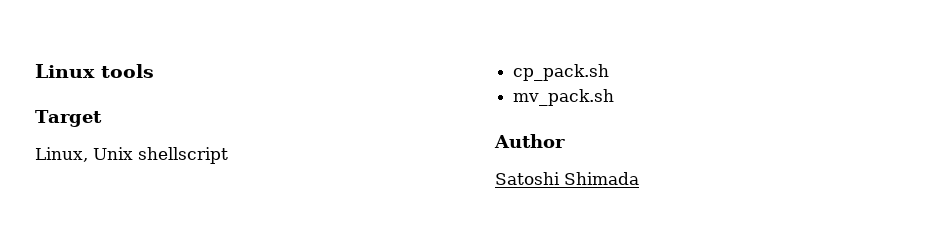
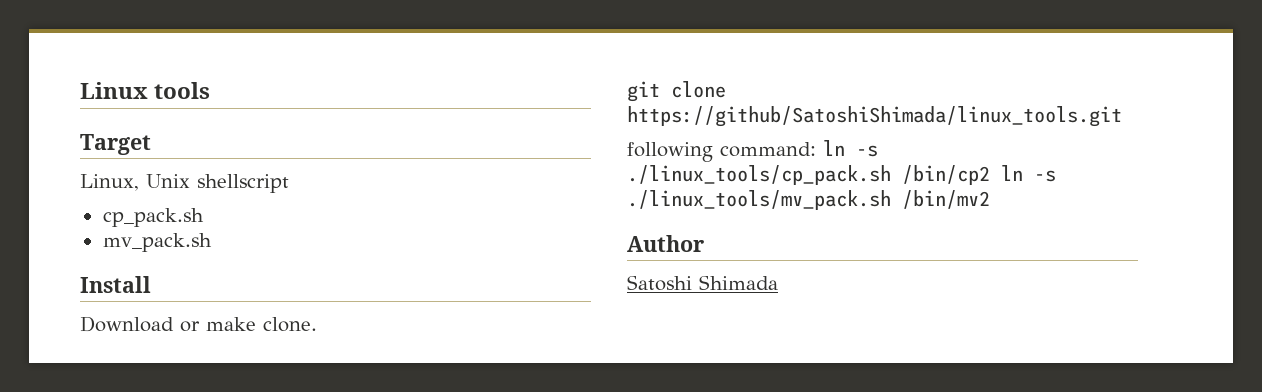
(615, 97) none -> [80,276,151,293] [80,316,317,332] [627,81,726,102] [627,106,1122,127] [627,140,878,162] [627,165,1056,185] [627,190,990,210] // Install // Download or make clone. // git clone https://github/SatoshiShimada/linux_tools.git // following command: ln -s ./linux_tools/cp_pack.sh /bin/cp2 ln -s ./linux_tools/mv_pack.sh /bin/mv2

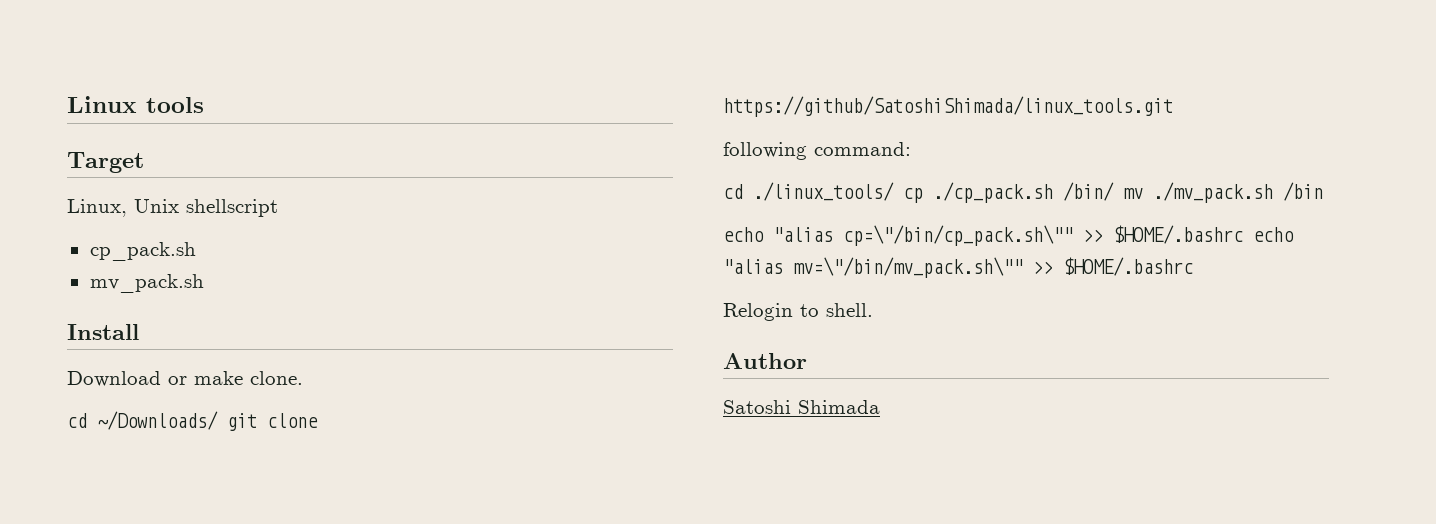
(317, 324) none -> [67,411,218,430] cd ~/Downloads/
[823,140,878,157] [627,165,1056,185] [627,190,990,210] ln -s ./linux_tools/cp_pack.sh /bin/cp2 ln -s ./linux_tools/mv_pack.sh /bin/mv2 -> [723,182,1323,203] [723,225,1294,246] [723,257,1193,278] [723,303,873,321] // cd ./linux_tools/ cp ./cp_pack.sh /bin/ mv ./mv_pack.sh /bin // echo "alias cp=\"/bin/cp_pack.sh\"" >> $HOME/.bashrc echo "alias mv=\"/bin/mv_pack.sh\"" >> $HOME/.bashrc // Relogin to shell.

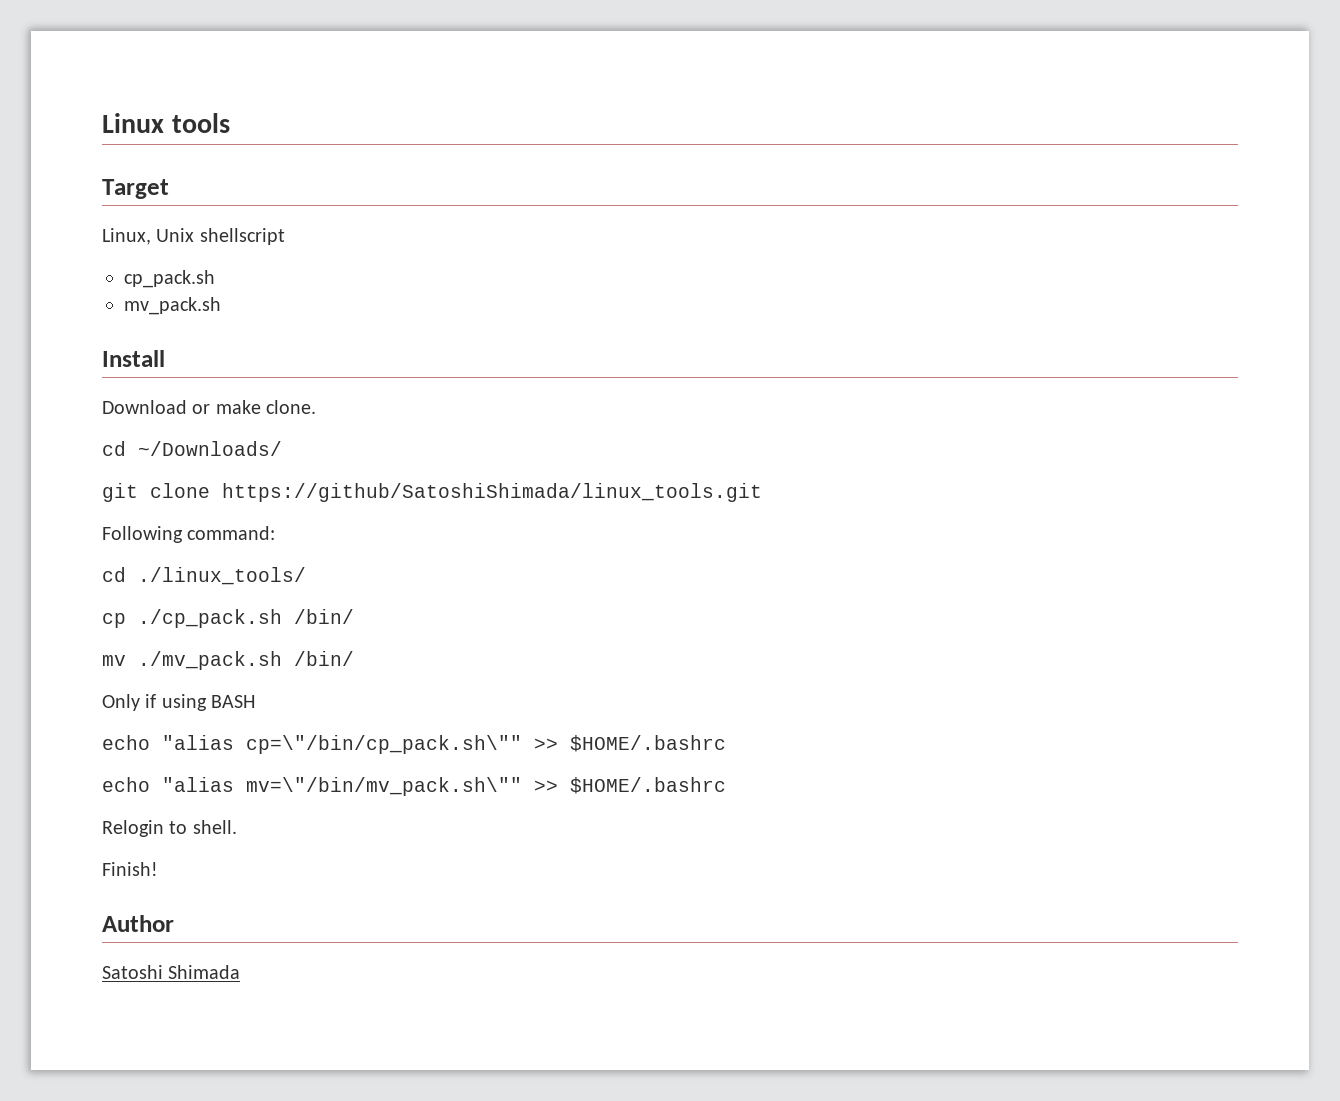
(218, 420) none -> (282, 448) //
[723,142,807,160] following -> [102,526,183,543] Following
(894, 191) none -> (306, 576) //
(1114, 191) none -> (354, 616) //
[1283,182,1323,201] /bin -> [294,651,354,666] [102,694,256,711] /bin/ // Only if using BASH
(1243, 234) none -> (726, 743) //
(873, 310) none -> [102,862,158,876] // Finish!

